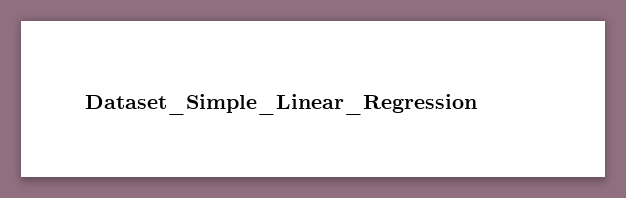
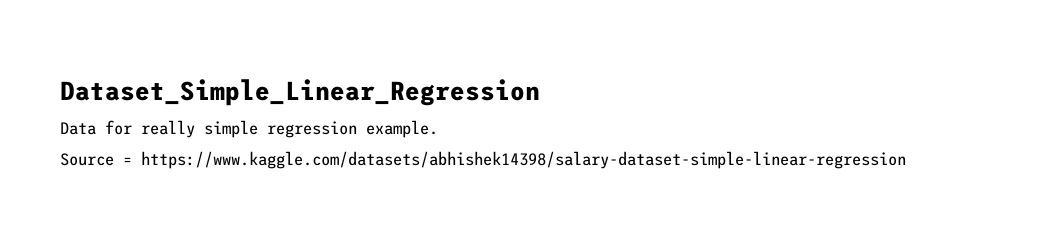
(477, 104) none -> [60,120,438,138] [60,151,906,169] // Data for really simple regression example. // Source = https://www.kaggle.com/datasets/abhishek14398/salary-dataset-simple-linear-regression

